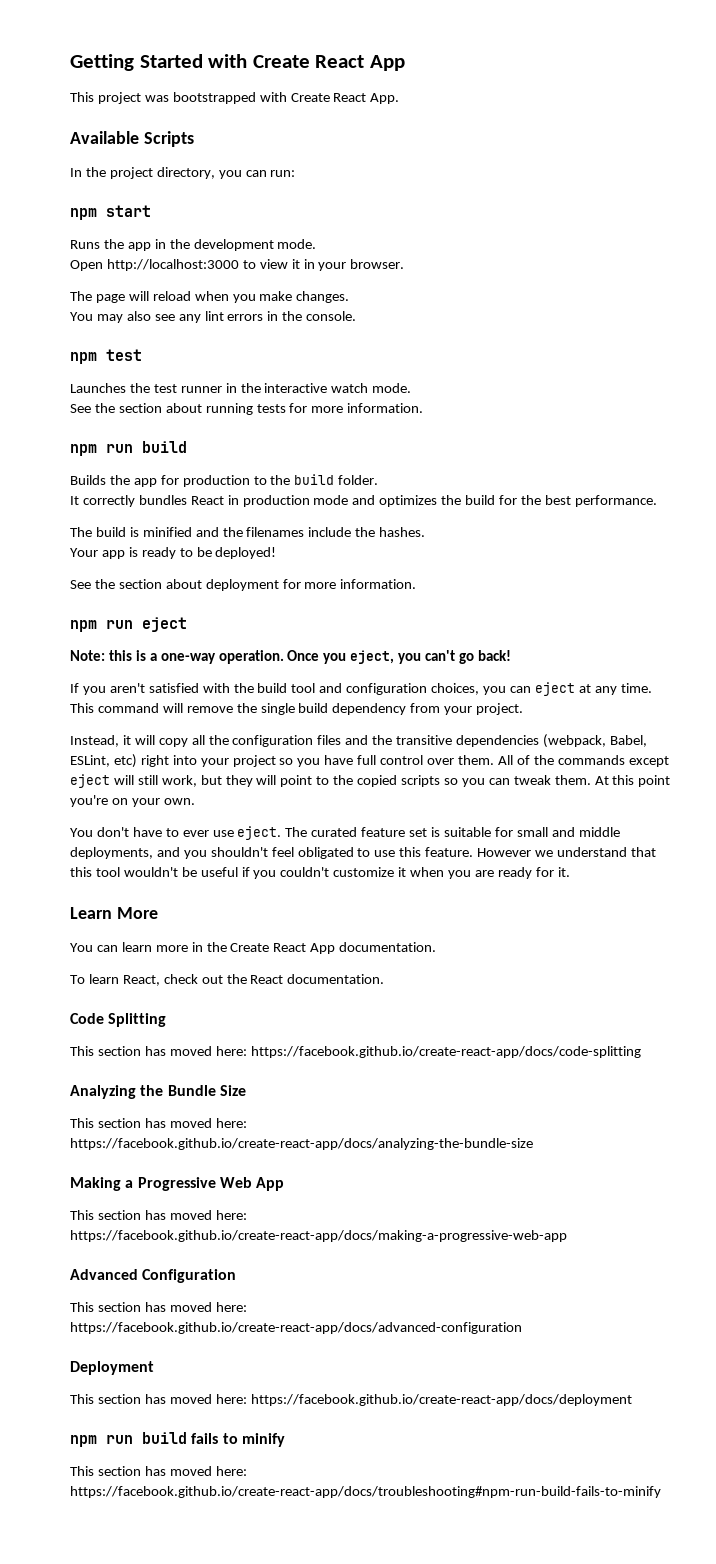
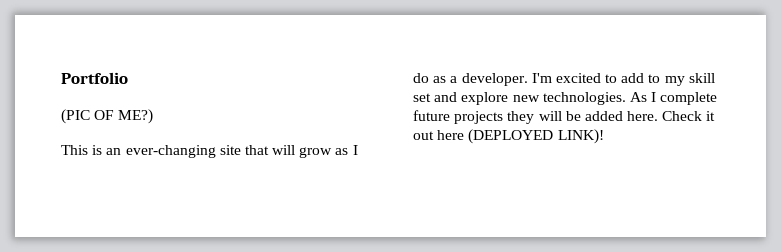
[70,54,405,71] [70,92,400,104] [70,131,194,147] [70,167,296,179] [70,205,151,220] [70,239,317,251] [70,259,405,271] [70,291,350,303] [70,311,357,323] [70,349,142,364] [70,383,412,393] [70,403,424,415] [70,441,187,456] [70,474,379,487] [70,495,657,507] [70,527,426,537] [70,547,277,559] [70,579,417,591] [70,617,187,632] [70,650,511,664] [70,682,652,696] [70,703,524,715] [70,734,647,748] [70,754,669,768] [70,774,671,788] [70,795,195,807] [70,826,620,840] [70,847,656,859] [70,867,570,879] [70,907,158,919] [70,942,437,954] [70,974,385,986] [70,1013,167,1027] [70,1046,641,1058] [70,1085,246,1099] [70,1118,247,1128] [70,1138,533,1150] [70,1177,285,1191] [70,1210,247,1220] [70,1230,567,1242] [70,1269,237,1283] [70,1302,247,1312] [70,1322,522,1334] [70,1361,154,1375] [70,1394,632,1406] [70,1432,285,1447] [70,1466,247,1476] [70,1486,661,1498] Getting Started with Create React App // This project was bootstrapped with Create React App. // Available Scripts // In the project directory, you can run: // npm start // Runs the app in the development mode. // Open http://localhost:3000 to view it in your browser. // The page will reload when you make changes. // You may also see any lint errors in the console. // npm test // Launches the test runner in the interactive watch mode. // See the section about running tests for more information. // npm run build // Builds the app for production to the build folder. // It correctly bundles React in production mode and optimizes the build for the best performance. // The build is minified and the filenames include the hashes. // Your app is ready to be deployed! // See the section about deployment for more information. // npm run eject // Note: this is a one-way operation. Once you eject, you can't go back! // If you aren't satisfied with the build tool and configuration choices, you can eject at any time. This command will remove the single build dependency from your project. // Instead, it will copy all the configuration files and the transitive dependencies (webpack, Babel, ESLint, etc) right into your project so you have full control over them. All of the commands except eject will still work, but they will point to the copied scripts so you can tweak them. At this point you're on your own. // You don't have to ever use eject. The curated feature set is suitable for small and middle deployments, and you shouldn't feel obligated to use this feature. However we understand that this tool wouldn't be useful if you couldn't customize it when you are ready for it. // Learn More // You can learn more in the Create React App documentation. // To learn React, check out the React documentation. // Code Splitting // This section has moved here: https://facebook.github.io/create-react-app/docs/code-splitting // Analyzing the Bundle Size // This section has moved here: https://facebook.github.io/create-react-app/docs/analyzing-the-bundle-size // Making a Progressive Web App // This section has moved here: https://facebook.github.io/create-react-app/docs/making-a-progressive-web-app // Advanced Configuration // This section has moved here: https://facebook.github.io/create-react-app/docs/advanced-configuration // Deployment // This section has moved here: https://facebook.github.io/create-react-app/docs/deployment // npm run build fails to minify // This section has moved here: https://facebook.github.io/create-react-app/docs/troubleshooting#npm-run-build-fails-to-minify -> [61,72,128,84] [61,109,154,124] [61,145,358,158] [413,73,715,86] [413,92,718,105] [413,110,716,124] [413,129,604,144] Portfolio // (PIC OF ME?) // This is an ever-changing site that will grow as I do as a developer. I'm excited to add to my skill set and explore new technologies. As I complete future projects they will be added here. Check it out here (DEPLOYED LINK)!

